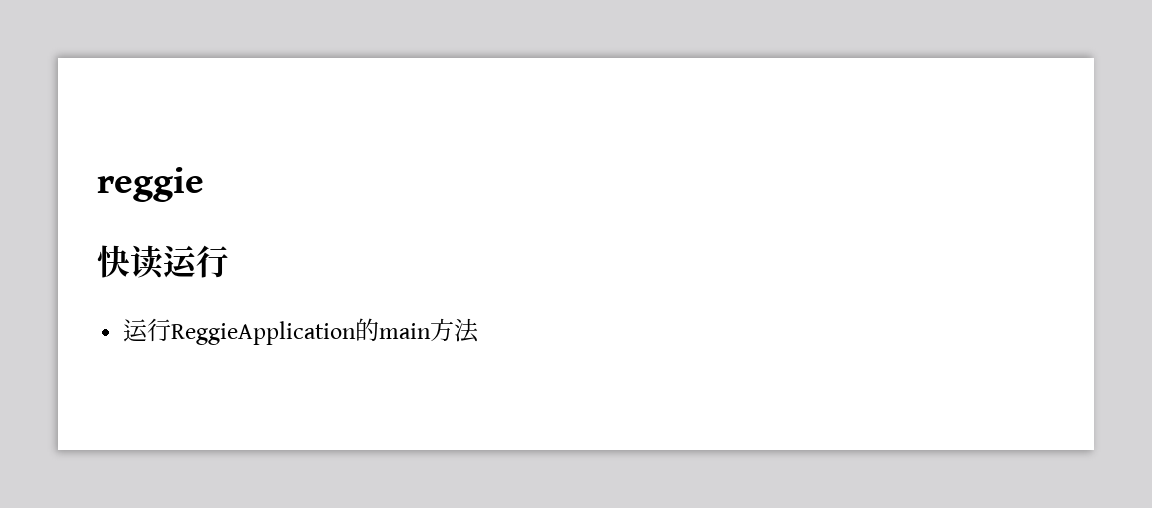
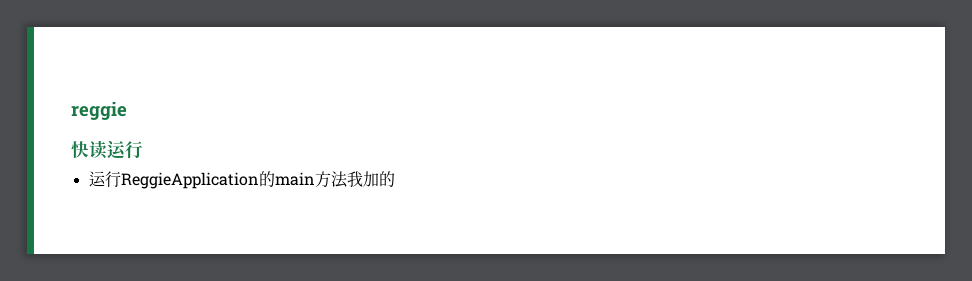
(480, 330) none -> [346,171,395,187] 我加的

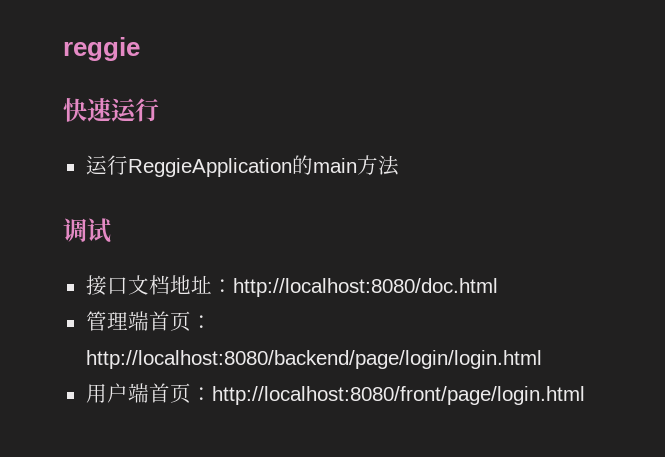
[89,140,107,159] 读 -> [87,98,112,122] 速
[346,171,395,187] 我加的 -> [63,218,111,243] [85,275,498,297] [85,311,212,331] [85,350,542,369] [85,383,585,405] // 调试 // 接口文档地址：http://localhost:8080/doc.html // 管理端首页：http://localhost:8080/backend/page/login/login.html // 用户端首页：http://localhost:8080/front/page/login.html

